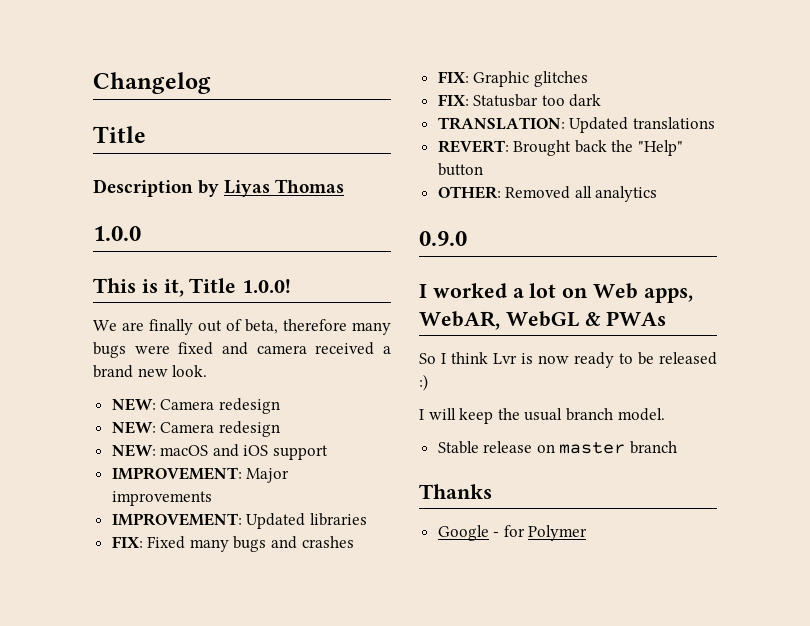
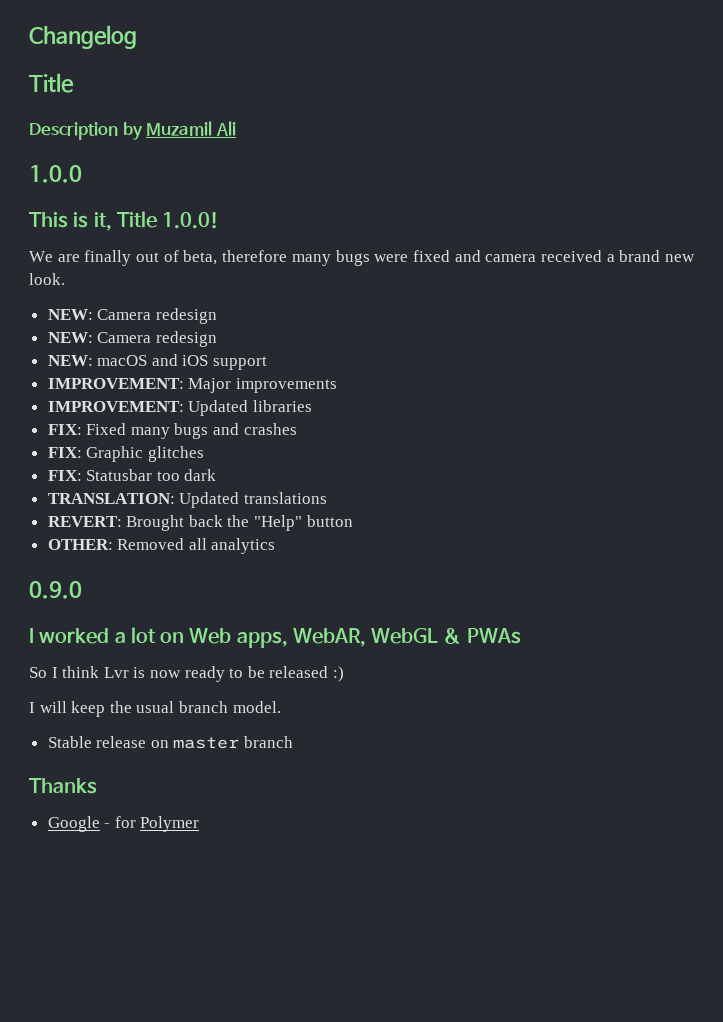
[224,179,345,197] Liyas Thomas -> [146,121,236,136] Muzamil Ali

